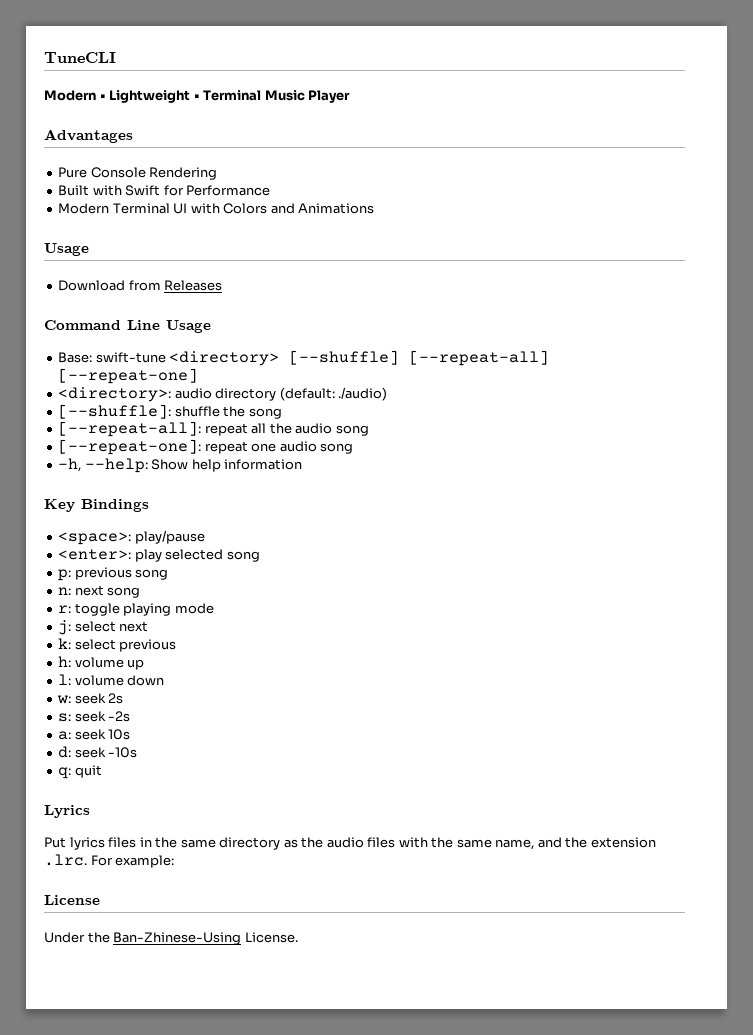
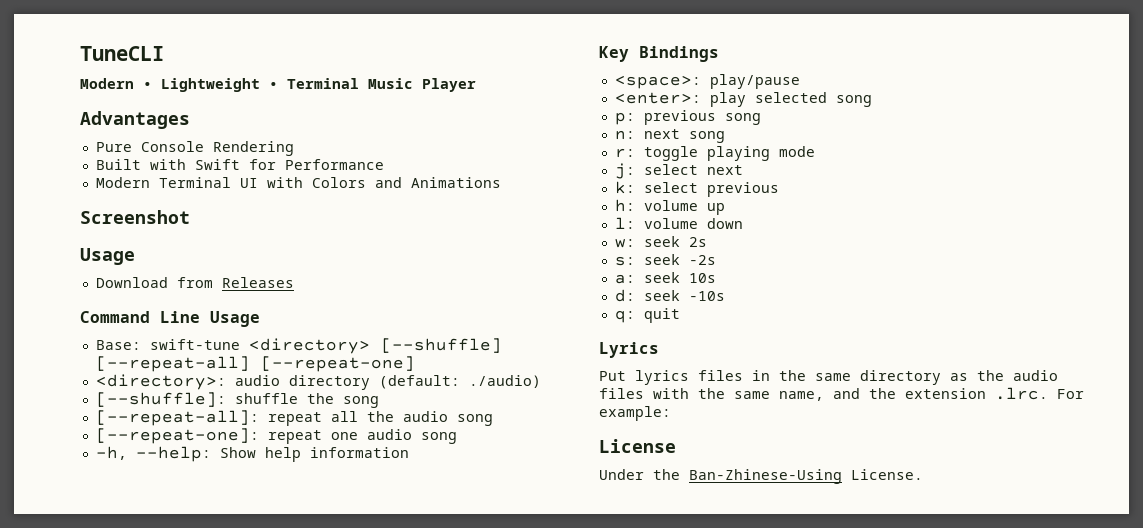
(375, 208) none -> [80,210,190,224] // Screenshot

